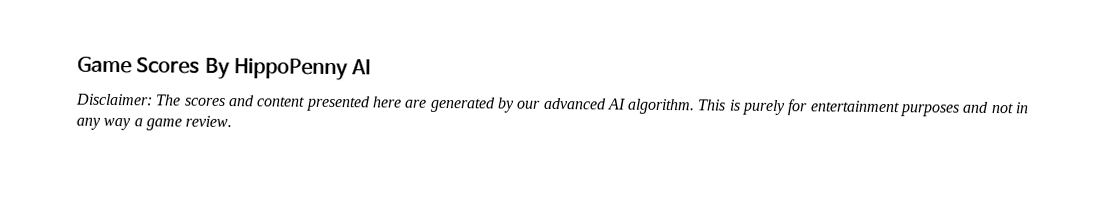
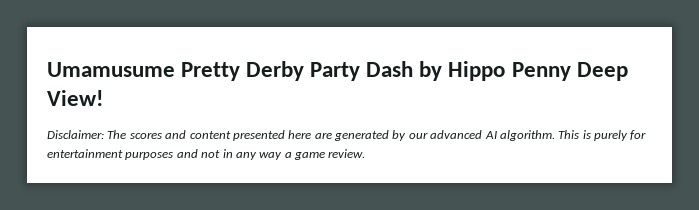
[77,56,372,81] Game Scores By HippoPenny AI -> [47,61,628,81] [47,90,103,106] Umamusume Pretty Derby Party Dash by Hippo Penny Deep View!

